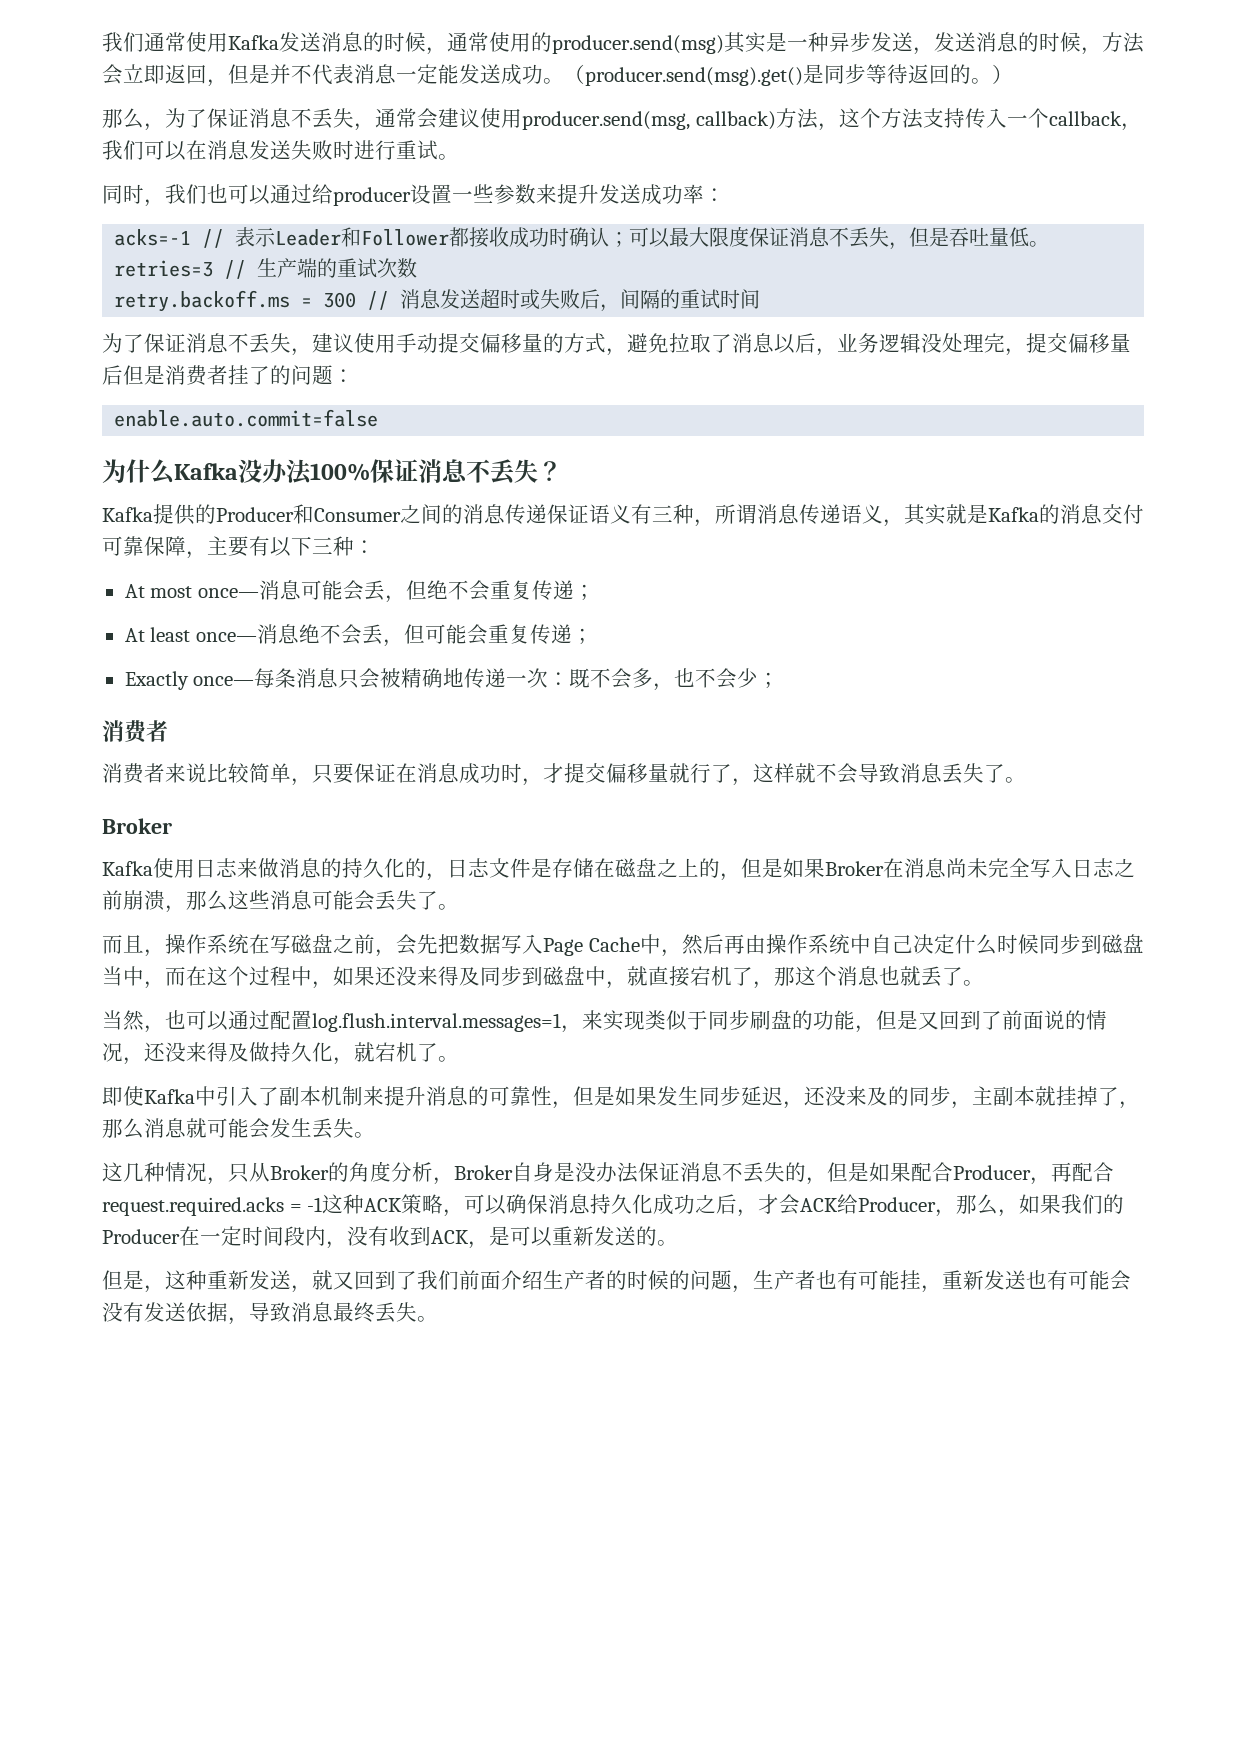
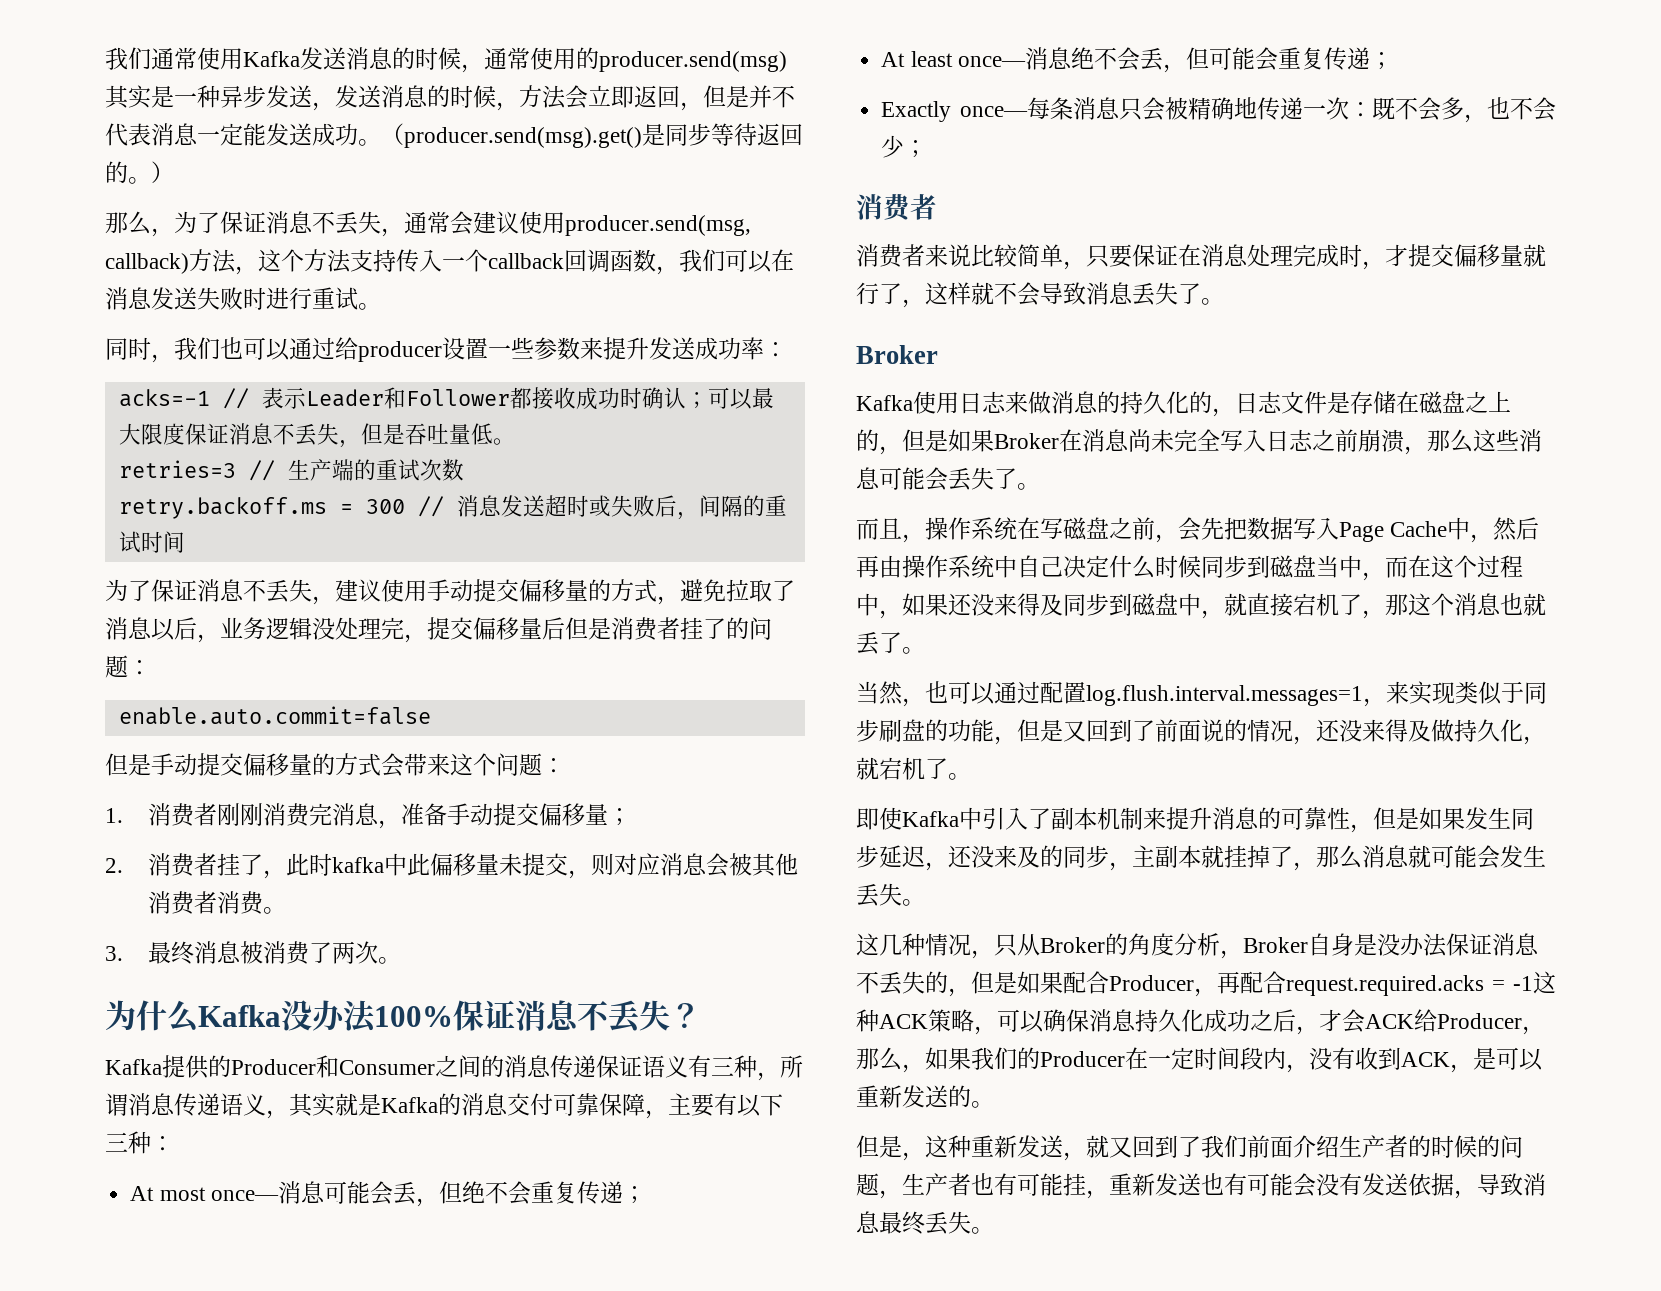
(1122, 118) none -> [564,249,656,272] 回调函数
(379, 418) none -> [105,753,565,777] [105,803,632,829] [105,853,799,879] [148,891,287,915] [105,941,402,965] // 但是手动提交偏移量的方式会带来这个问题： // 1.消费者刚刚消费完消息，准备手动提交偏移量； // 2.消费者挂了，此时kafka中此偏移量未提交，则对应消息会被其他消费者消费。 // 3.最终消息被消费了两次。
[459,763,501,784] 成功 -> [1247,244,1339,267] 处理完成

